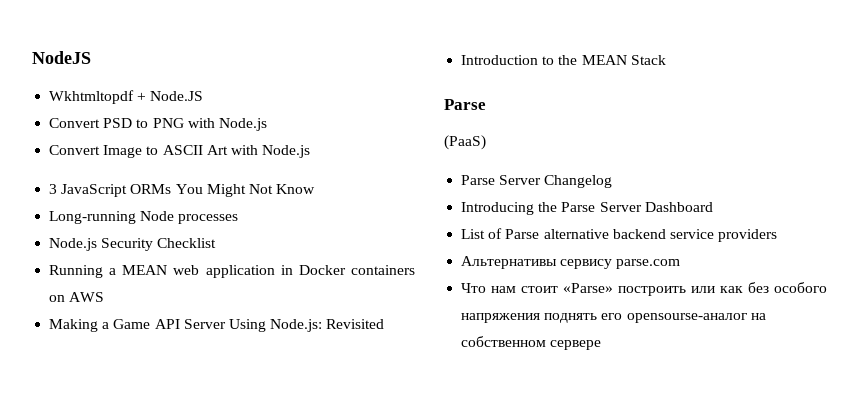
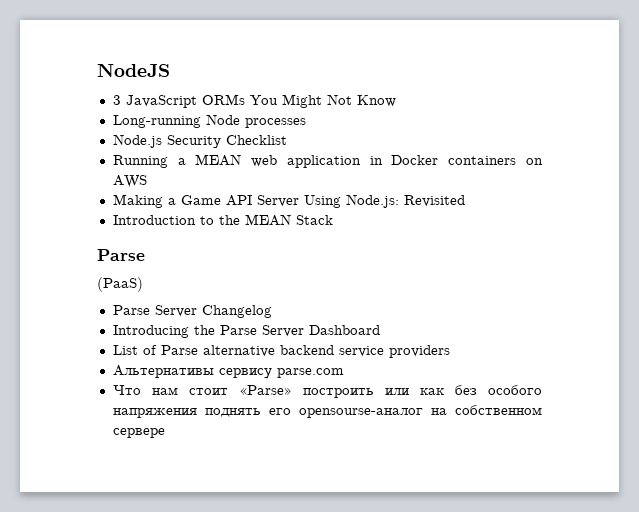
[49,90,204,104] [49,118,267,131] [49,145,311,158] // Wkhtmltopdf + Node.JS // Convert PSD to PNG with Node.js // Convert Image to ASCII Art with Node.js -> (170, 70) none

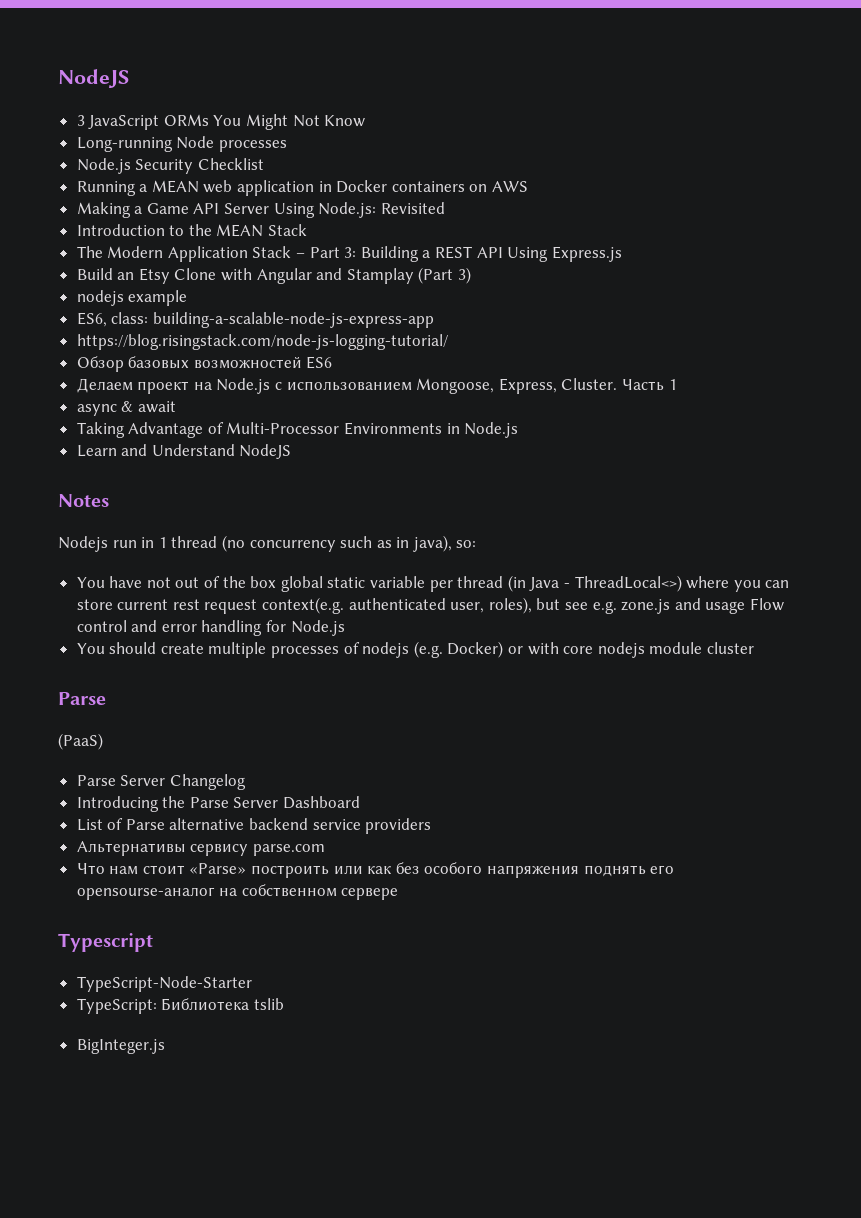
(333, 220) none -> [76,246,622,262] [76,267,472,284] [76,290,188,306] [76,312,434,328] [76,334,448,350] [76,356,333,372] [76,378,677,394] [76,401,176,416] [76,422,519,438] [76,444,292,459] [58,494,109,507] [58,535,477,552] [76,575,790,592] [76,597,784,614] [76,620,345,636] [76,641,754,658] // The Modern Application Stack – Part 3: Building a REST API Using Express.js // Build an Etsy Clone with Angular and Stamplay (Part 3) // nodejs example // ES6, class: building-a-scalable-node-js-express-app // https://blog.risingstack.com/node-js-logging-tutorial/ // Обзор базовых возможностей ES6 // Делаем проект на Node.js с использованием Mongoose, Express, Cluster. Часть 1 // async & await // Taking Advantage of Multi-Processor Environments in Node.js // Learn and Understand NodeJS // Notes // Nodejs run in 1 thread (no concurrency such as in java), so: // You have not out of the box global static variable per thread (in Java - ThreadLocal<>) where you can store current rest request context(e.g. authenticated user, roles), but see e.g. zone.js and usage Flow control and error handling for Node.js // You should create multiple processes of nodejs (e.g. Docker) or with core nodejs module cluster
(165, 433) none -> [58,933,153,952] [76,976,252,992] [76,998,284,1014] [76,1039,165,1054] // Typescript // TypeScript-Node-Starter // TypeScript: Библиотека tslib // BigInteger.js

